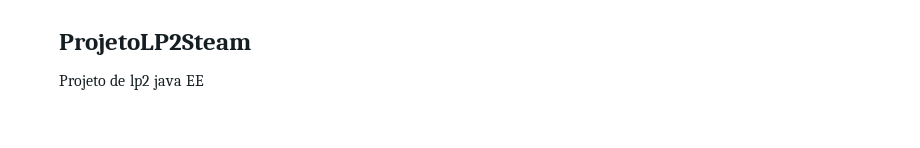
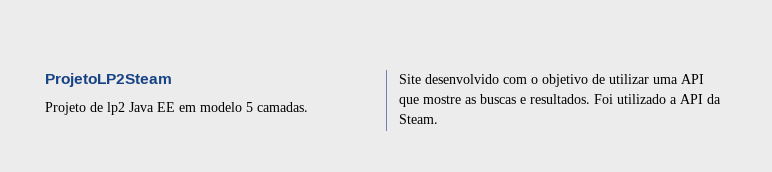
[152,75,205,90] java EE -> [129,102,308,112] [399,74,704,87] [399,94,721,107] [399,114,438,124] Java EE em modelo 5 camadas. // Site desenvolvido com o objetivo de utilizar uma API que mostre as buscas e resultados. Foi utilizado a API da Steam.

